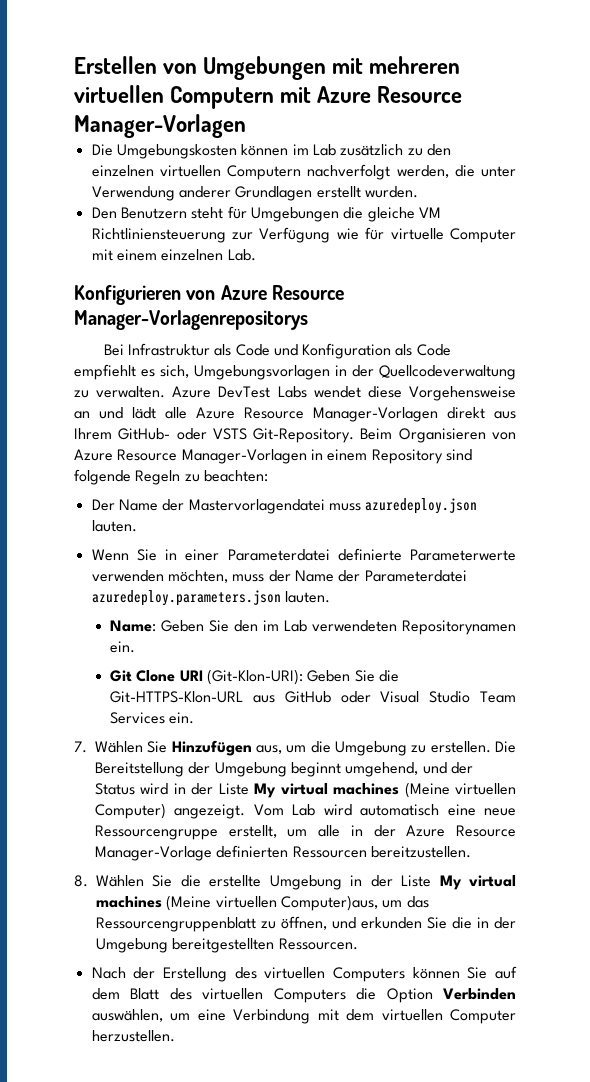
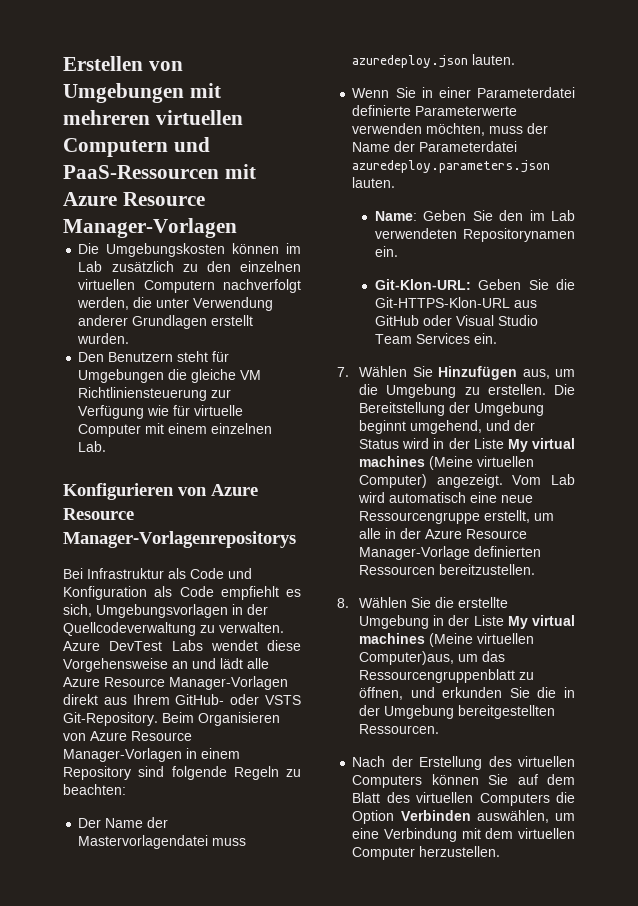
(275, 97) none -> [173,137,210,152] [63,165,219,179] und PaaS-Ressourcen
[110,669,303,685] Git Clone URI (Git-Klon-URI): -> [374,279,471,290] Git-Klon-URL:

